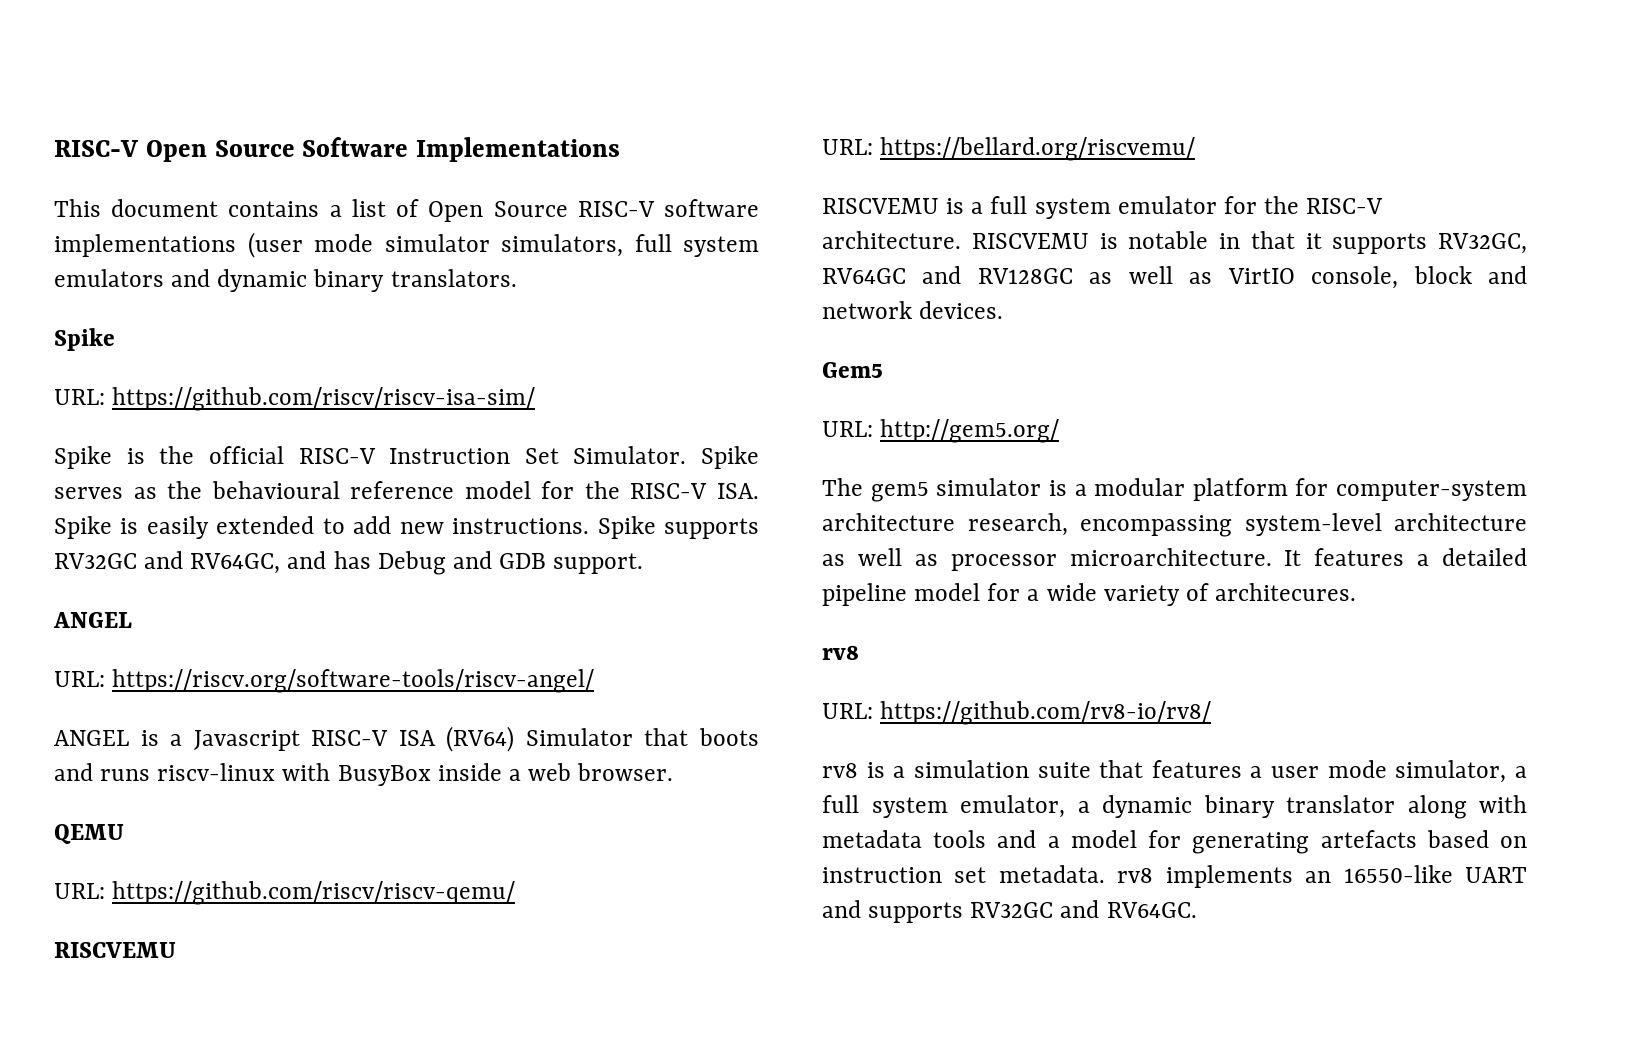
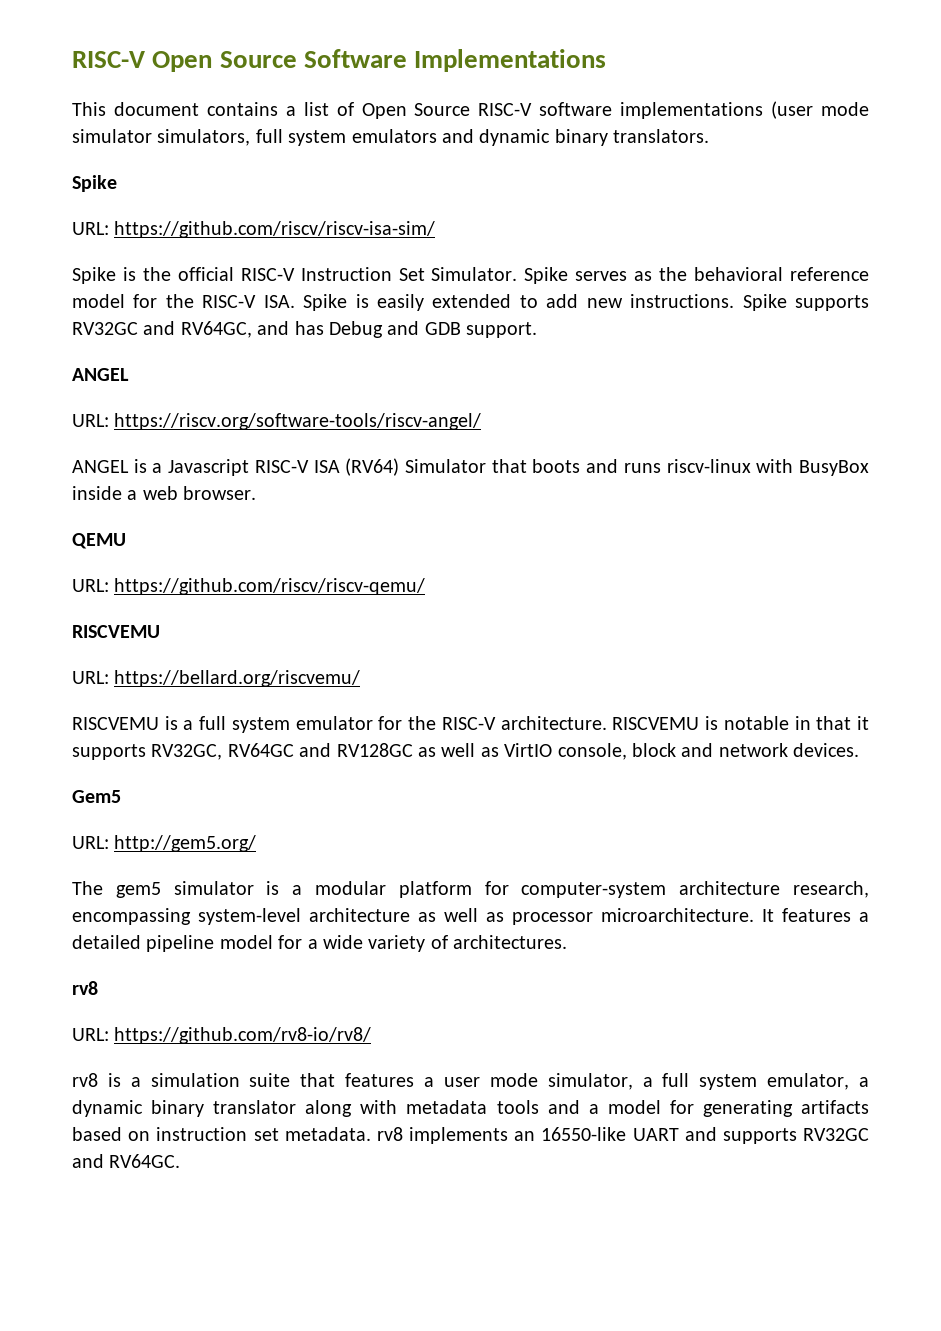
[211,481,340,499] behavioural -> [694,267,784,281] behavioral
[1215,583,1357,601] architecures. -> [453,935,568,949] architectures.
[1320,830,1417,848] artefacts -> [801,1100,869,1114] artifacts

